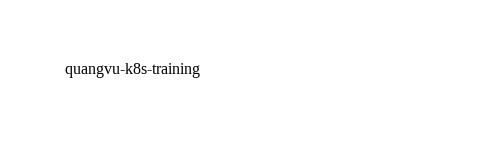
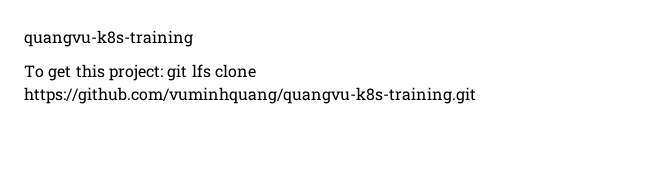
(200, 70) none -> [24,64,256,81] [24,87,476,104] // To get this project: git lfs clone https://github.com/vuminhquang/quangvu-k8s-training.git

